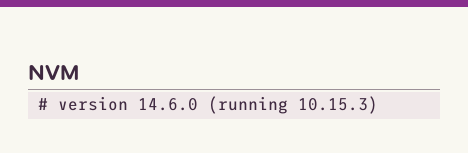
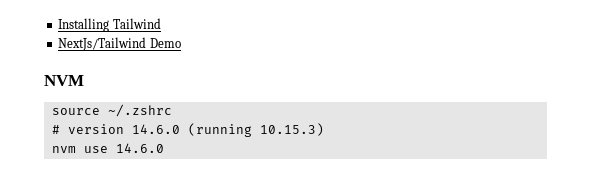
(28, 72) none -> [58,18,161,32] [58,37,181,51] Installing Tailwind // NextJs/Tailwind Demo //
(79, 72) none -> [51,104,172,117] // source ~/.zshrc
(379, 105) none -> [51,143,164,153] // nvm use 14.6.0

